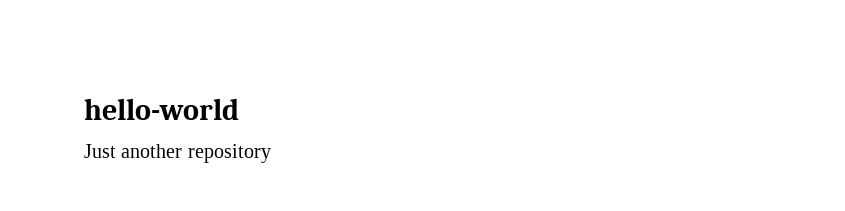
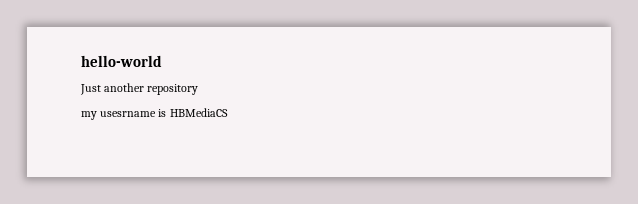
(271, 153) none -> [81,108,228,120] // my usesrname is HBMediaCS

